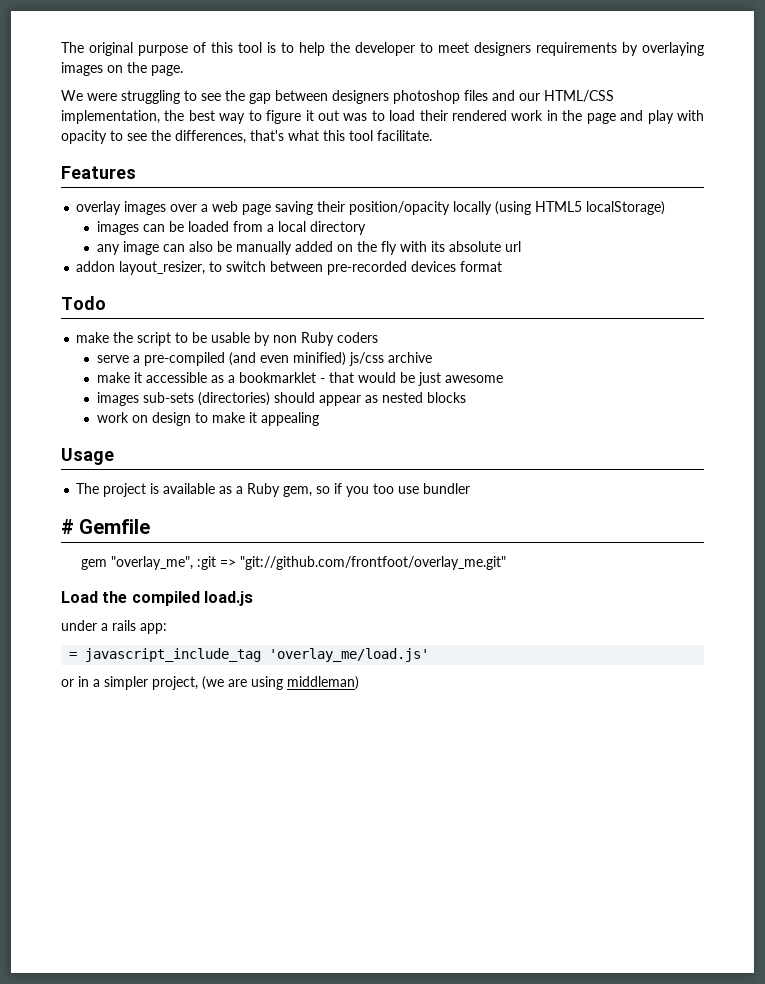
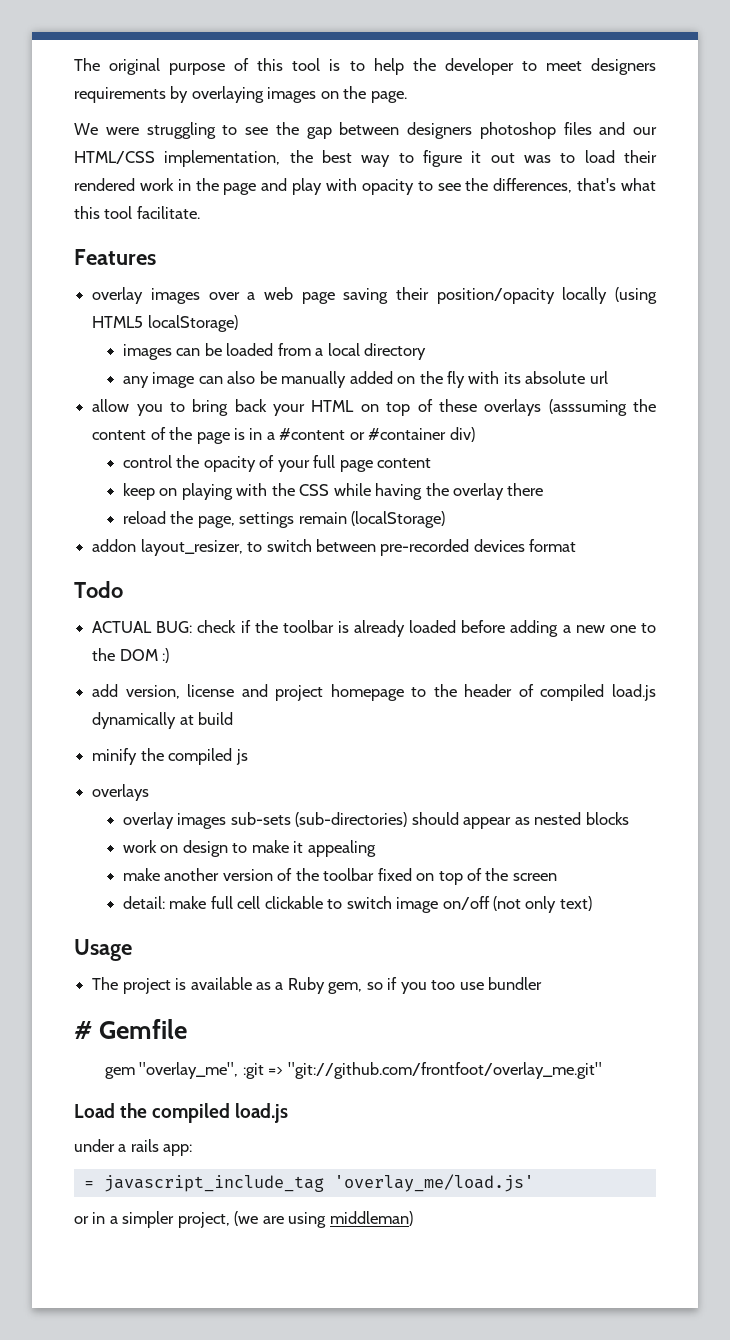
(521, 246) none -> [92,399,657,416] [92,427,475,444] [122,455,432,472] [122,483,544,500] [122,511,446,528] // allow you to bring back your HTML on top of these overlays (asssuming the content of the page is in a #content or #container div) // control the opacity of your full page content // keep on playing with the CSS while having the overlay there // reload the page, settings remain (localStorage)
[76,332,379,346] [96,352,432,366] [96,372,503,386] make the script to be usable by non Ruby coders // serve a pre-compiled (and even minified) js/css archive // make it accessible as a bookmarklet - that would be just awesome // -> [92,620,657,637] [92,648,170,663] [92,684,657,701] [92,712,234,729] [92,748,248,765] [92,784,150,801] [122,812,174,829] ACTUAL BUG: check if the toolbar is already loaded before adding a new one to the DOM :) // add version, license and project homepage to the header of compiled load.js dynamically at build // minify the compiled js // overlays // overlay
[197,392,270,406] (directories) -> [295,812,408,827] (sub-directories)
(319, 419) none -> [122,868,557,885] [122,896,592,913] // make another version of the toolbar fixed on top of the screen // detail: make full cell clickable to switch image on/off (not only text)

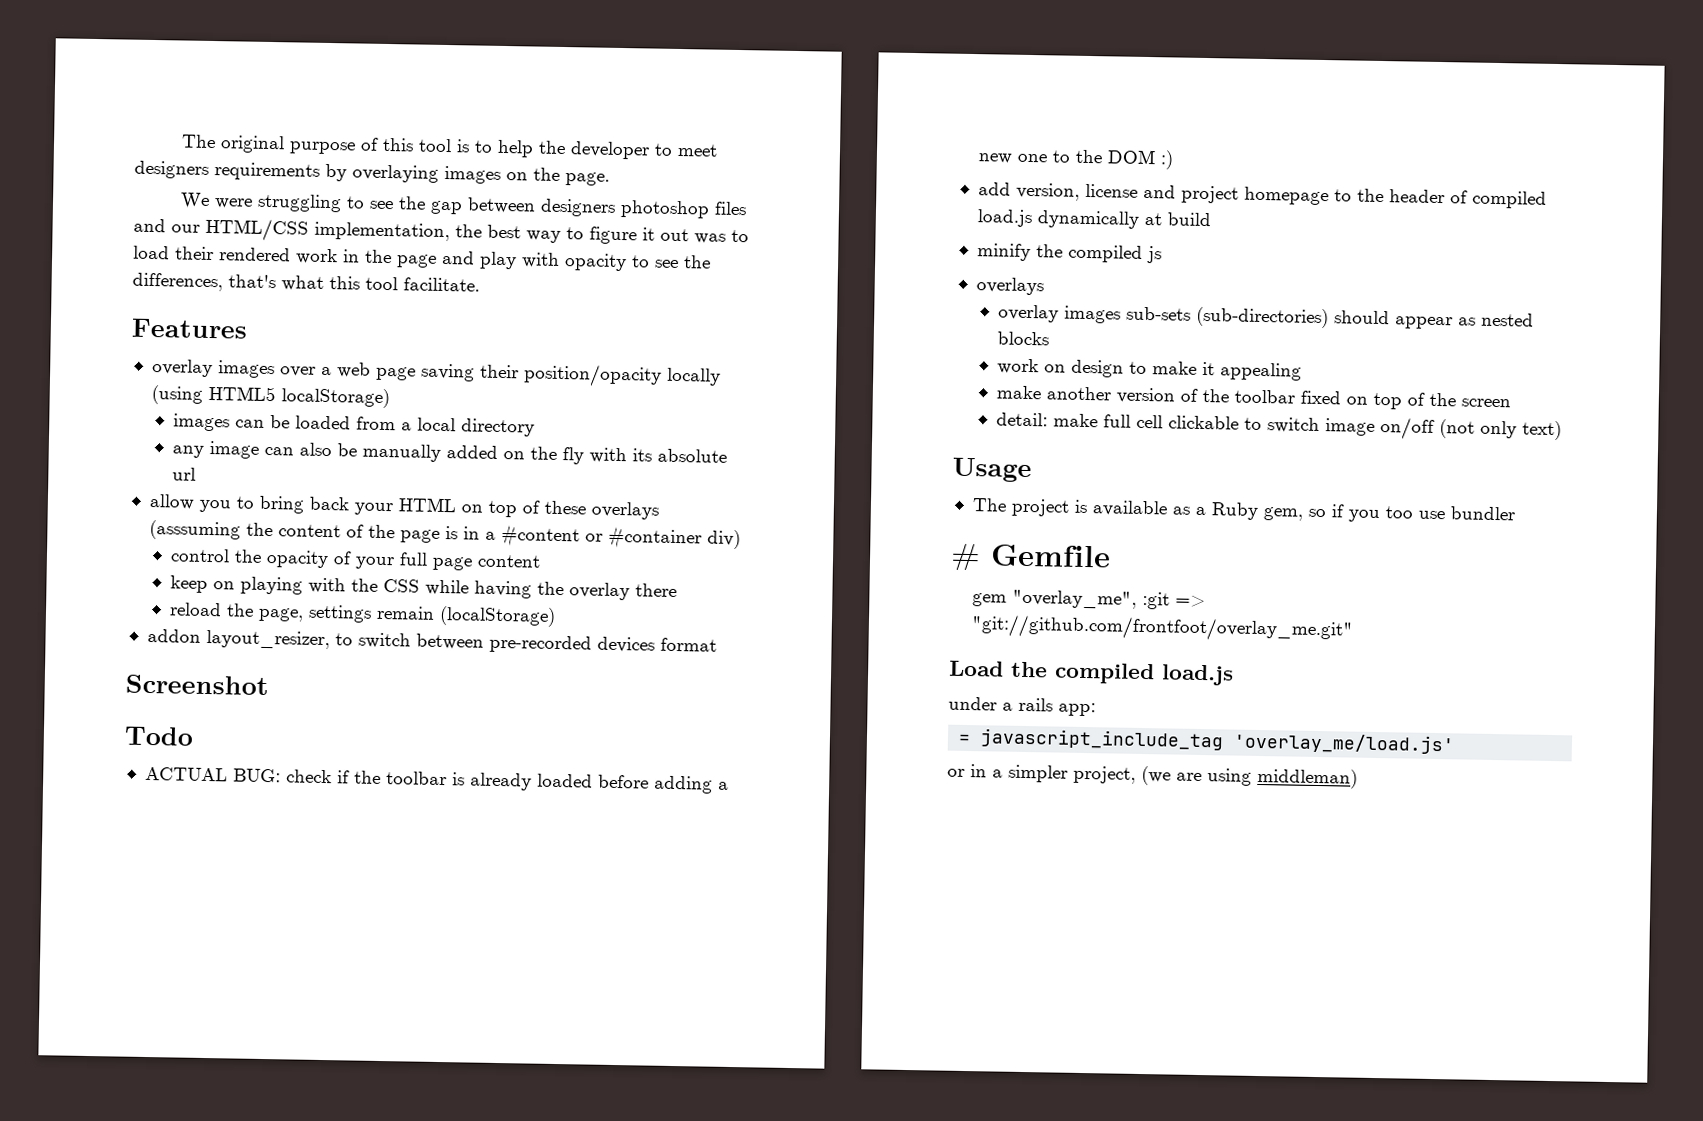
(577, 545) none -> [125,674,269,696] // Screenshot

